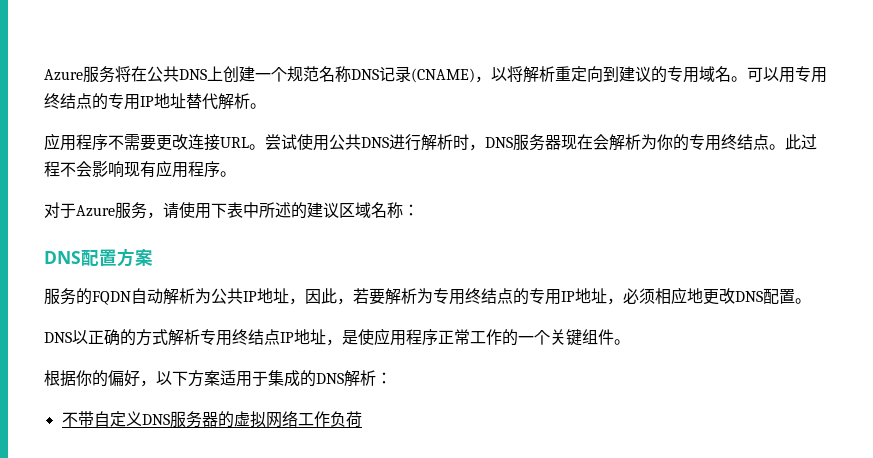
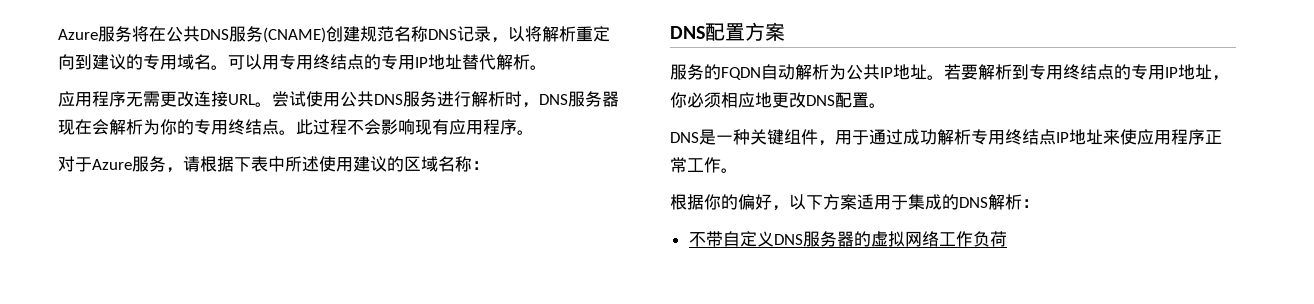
[207,66,287,83] 上创建一个 -> [229,26,360,43] 服务(CNAME)创建
[411,68,475,83] (CNAME) -> (491, 34) none
[108,134,156,151] 不需要 -> [126,91,160,107] 无需
(389, 142) none -> [403,91,437,107] 服务
[179,202,211,219] 使用 -> [200,156,234,172] 根据
[291,202,339,219] 的建议 -> [319,156,404,172] 使用建议的
[289,288,353,305] ，因此， -> [927,75,944,80] 。
[417,288,433,304] 为 -> [1012,64,1029,80] 到
(623, 301) none -> [670,92,687,108] 你
[72,329,168,346] 以正确的方式 -> [699,129,937,146] 是一种关键组件，用于通过成功
[326,330,358,346] ，是 -> [1103,129,1120,145] 来
[502,329,614,346] 的一个关键组件 -> (721, 165) none

